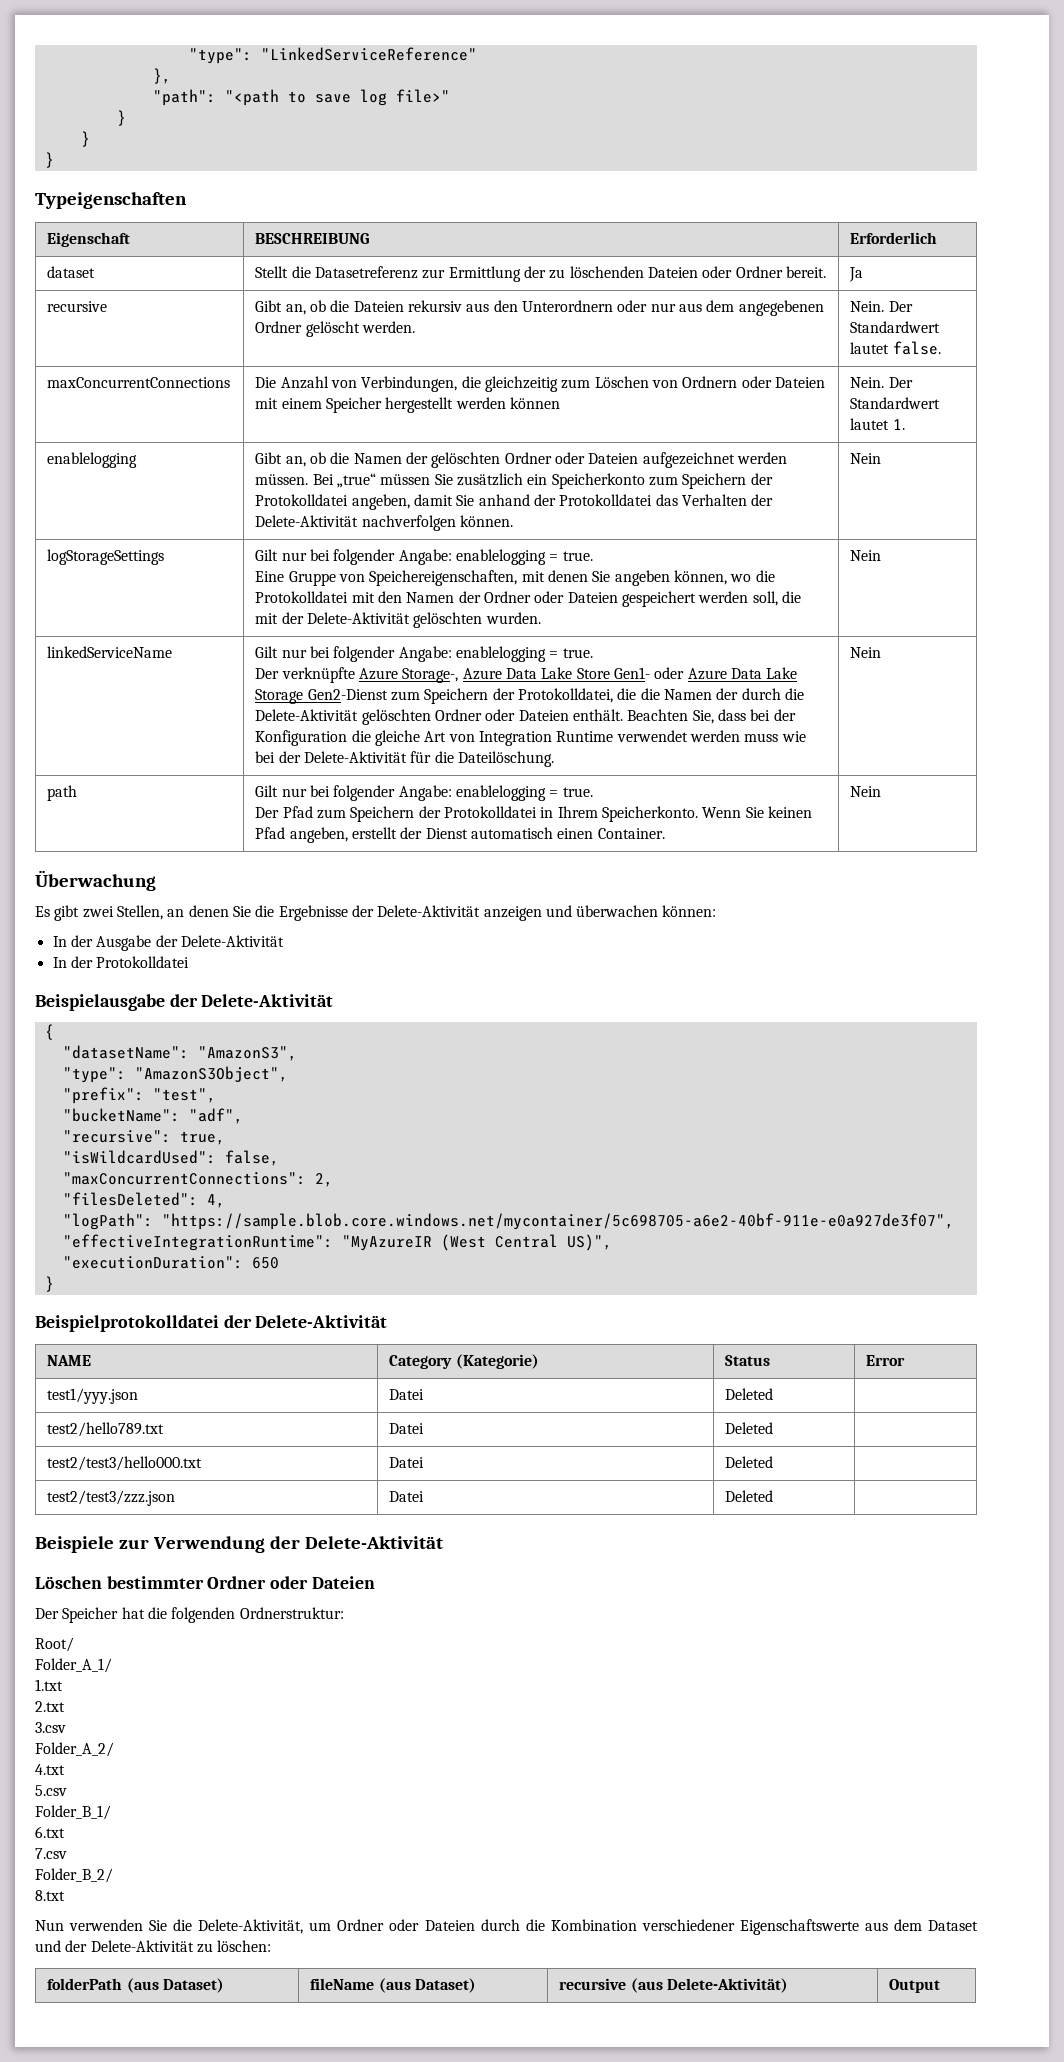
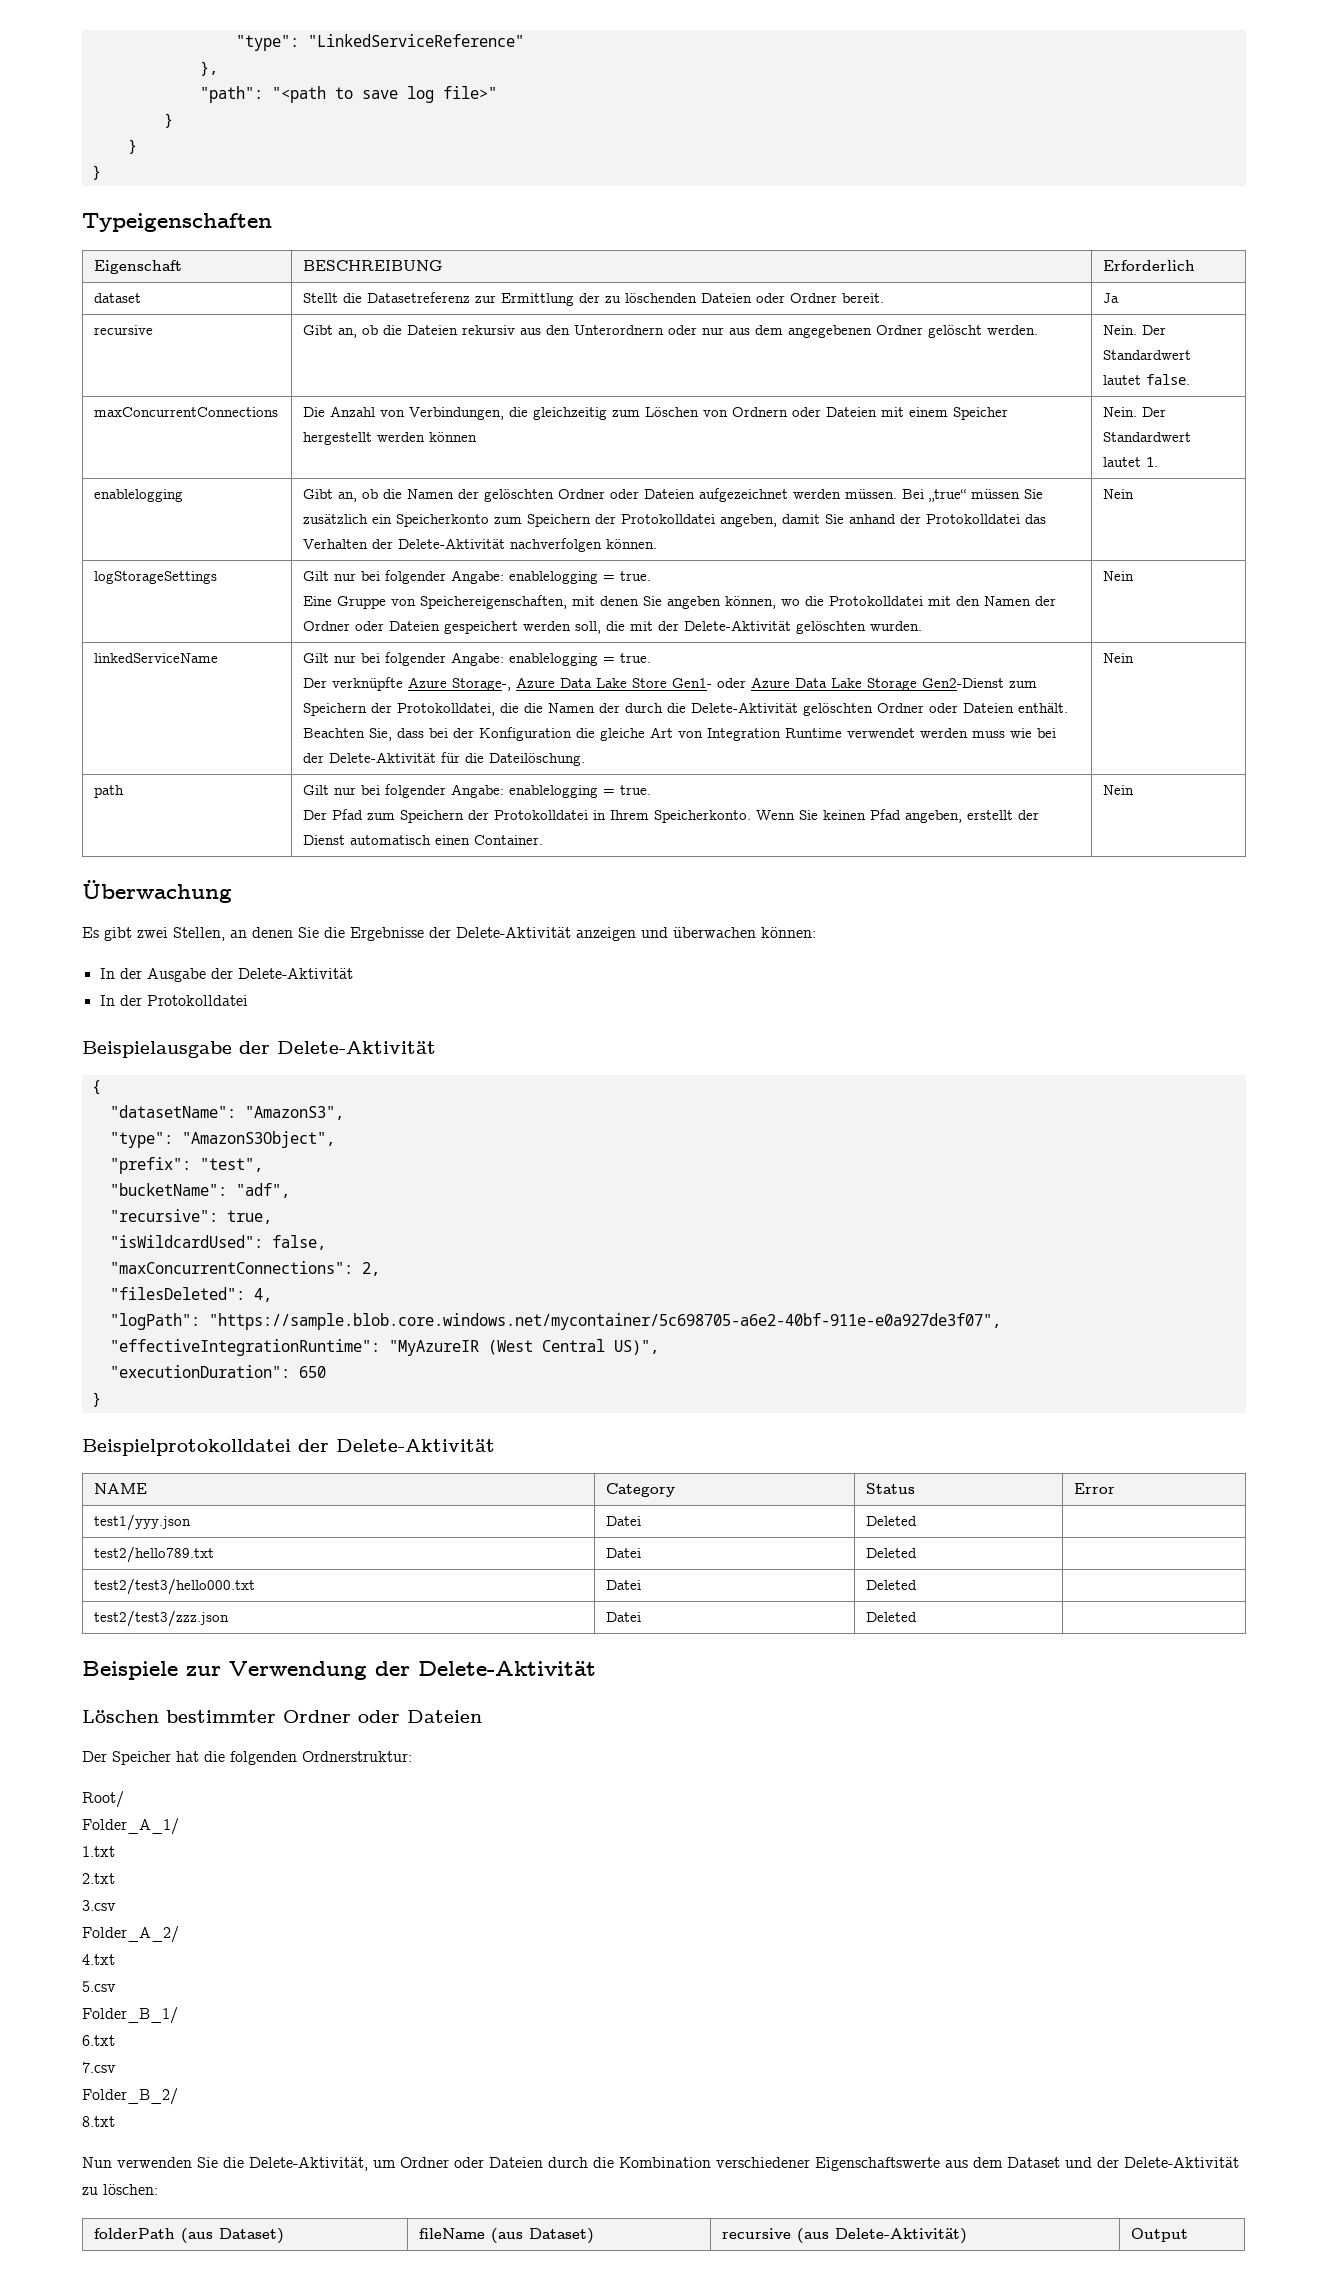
[455,1354,539,1369] (Kategorie) -> (676, 1490) none

